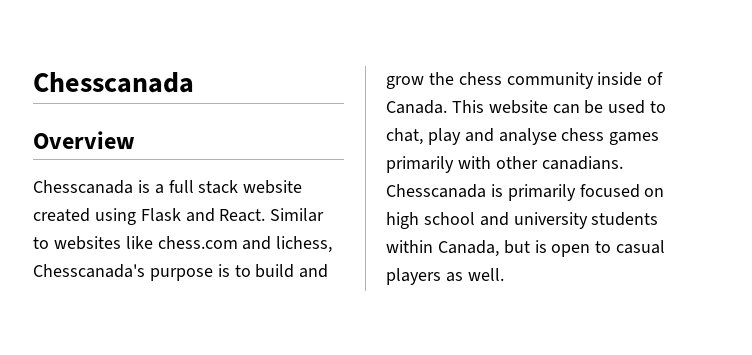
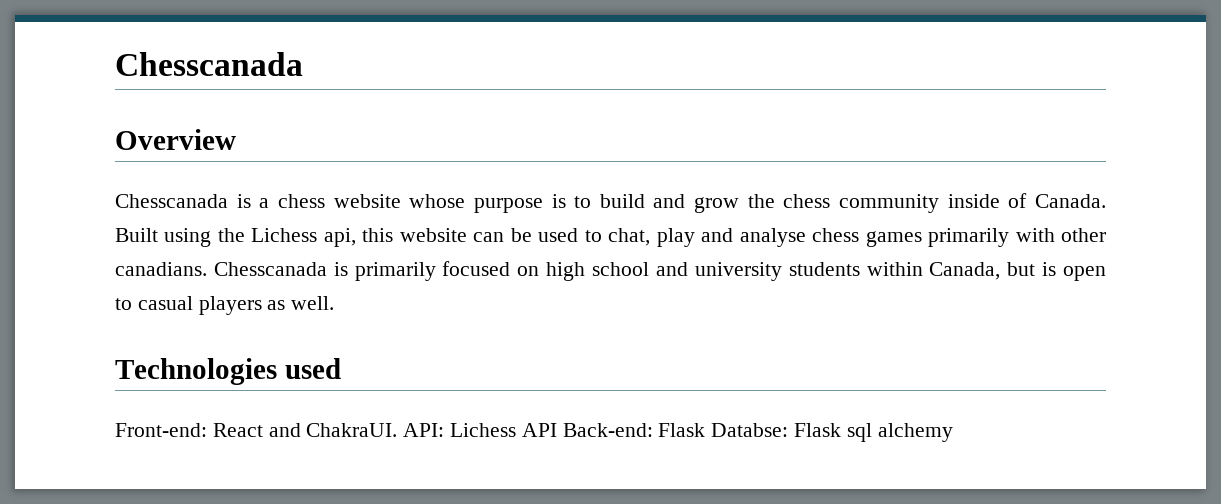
[168,180,303,194] [33,208,325,225] [33,236,333,253] [33,264,145,278] full stack website created using Flask and React. Similar to websites like chess.com and lichess, Chesscanada's -> [277,194,466,208] chess website whose
[451,100,484,113] This -> [115,228,394,247] Built using the Lichess api, this
(504, 274) none -> [115,358,341,385] [115,423,953,442] // Technologies used // Front-end: React and ChakraUI. API: Lichess API Back-end: Flask Databse: Flask sql alchemy

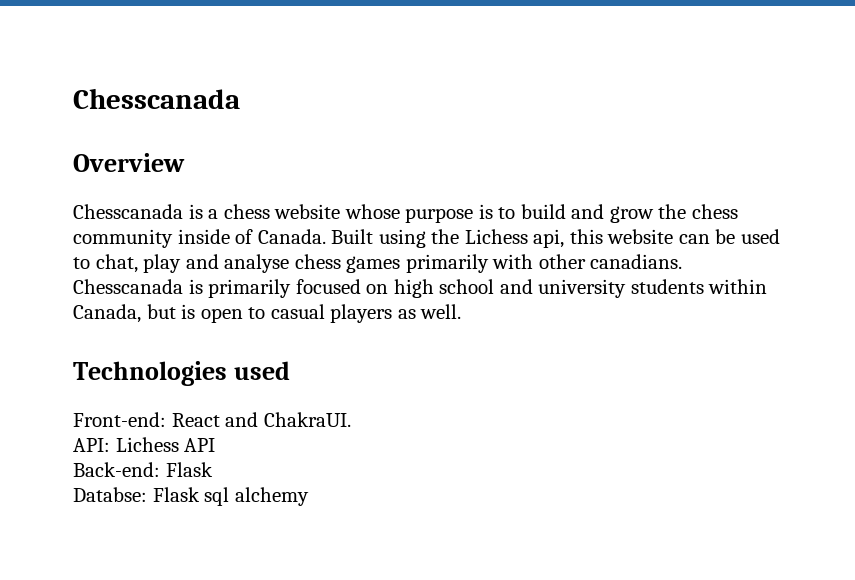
(398, 430) none -> (351, 419) //
(557, 430) none -> (216, 445) //
(706, 430) none -> (213, 469) //

